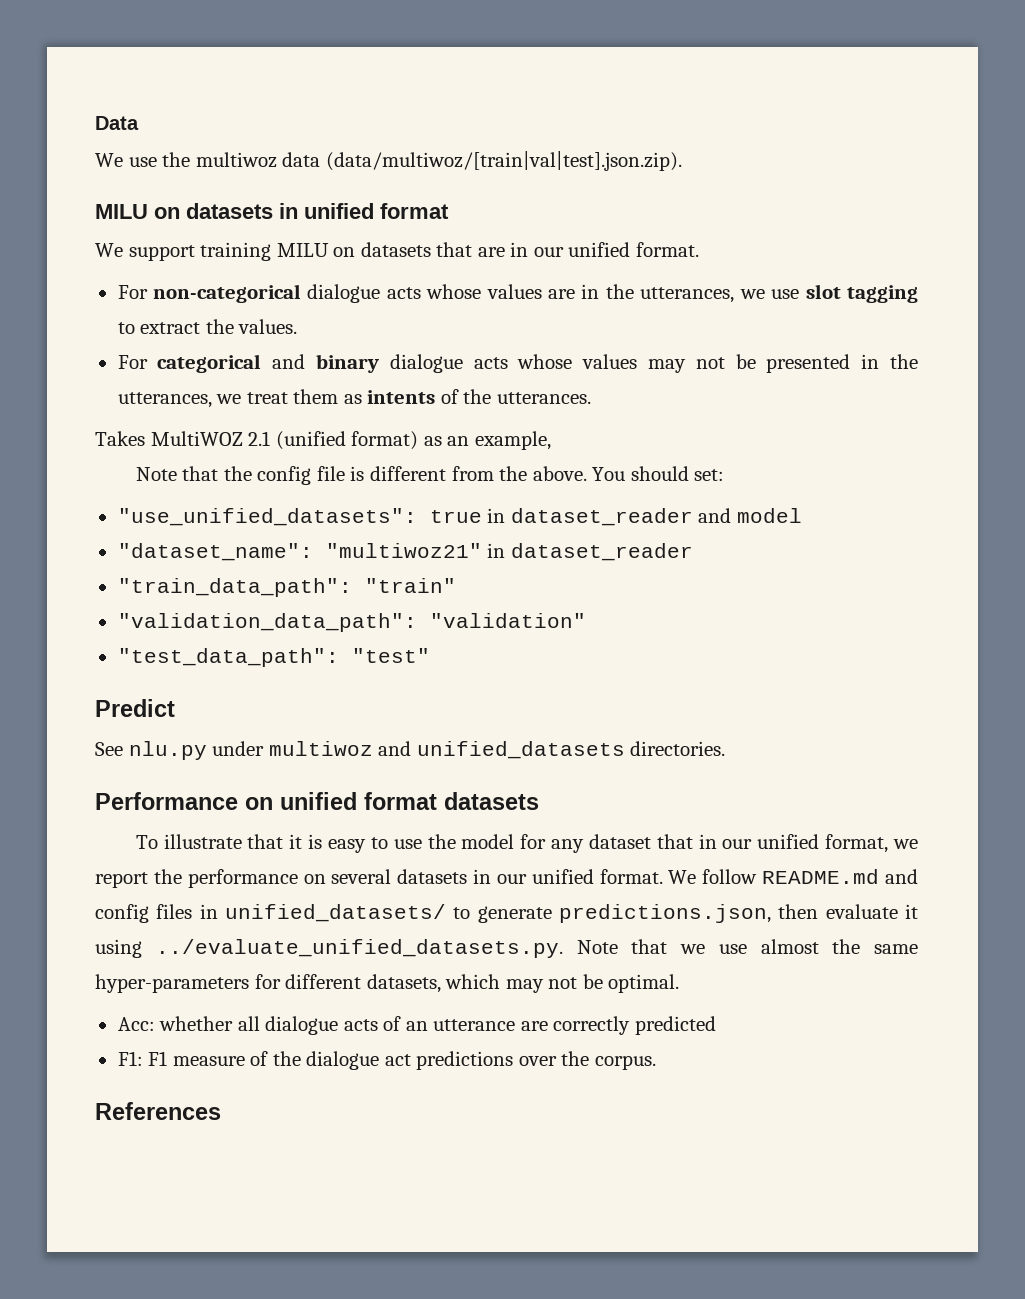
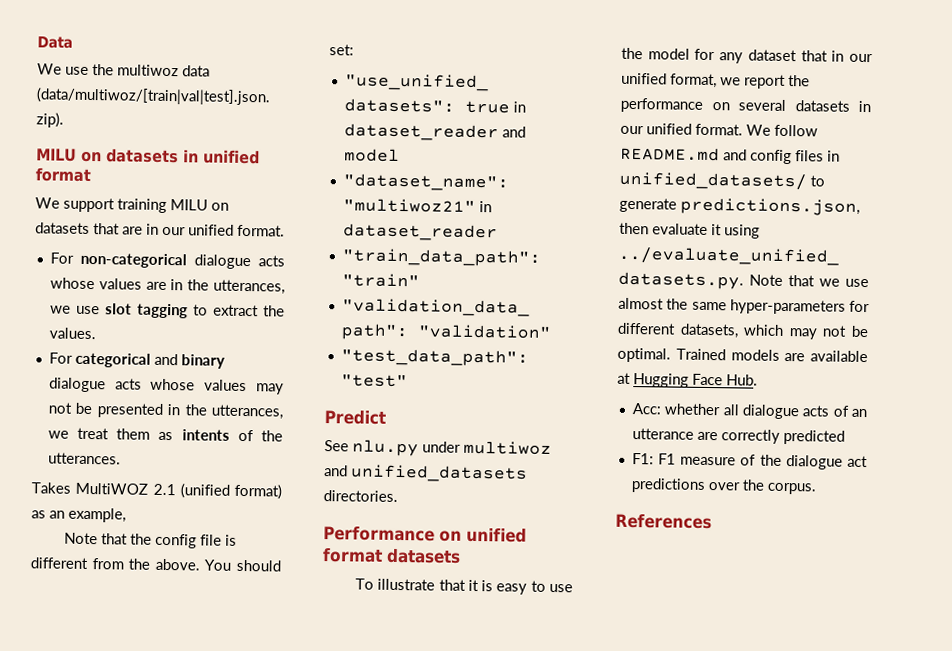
(680, 983) none -> [675,348,868,363] [617,372,758,388] Trained models are available at Hugging Face Hub.

